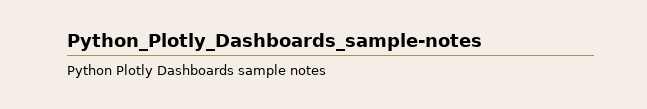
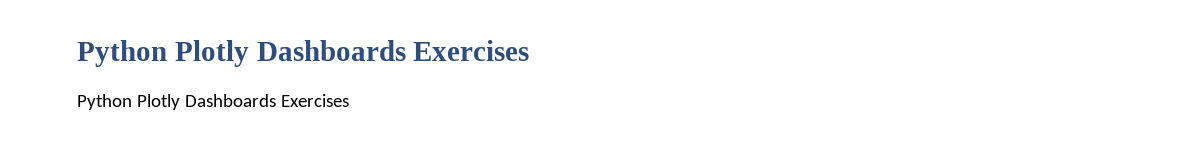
[67,33,482,51] [67,64,326,78] Python_Plotly_Dashboards_sample-notes // Python Plotly Dashboards sample notes -> [77,40,530,67] [77,94,349,110] Python Plotly Dashboards Exercises // Python Plotly Dashboards Exercises

